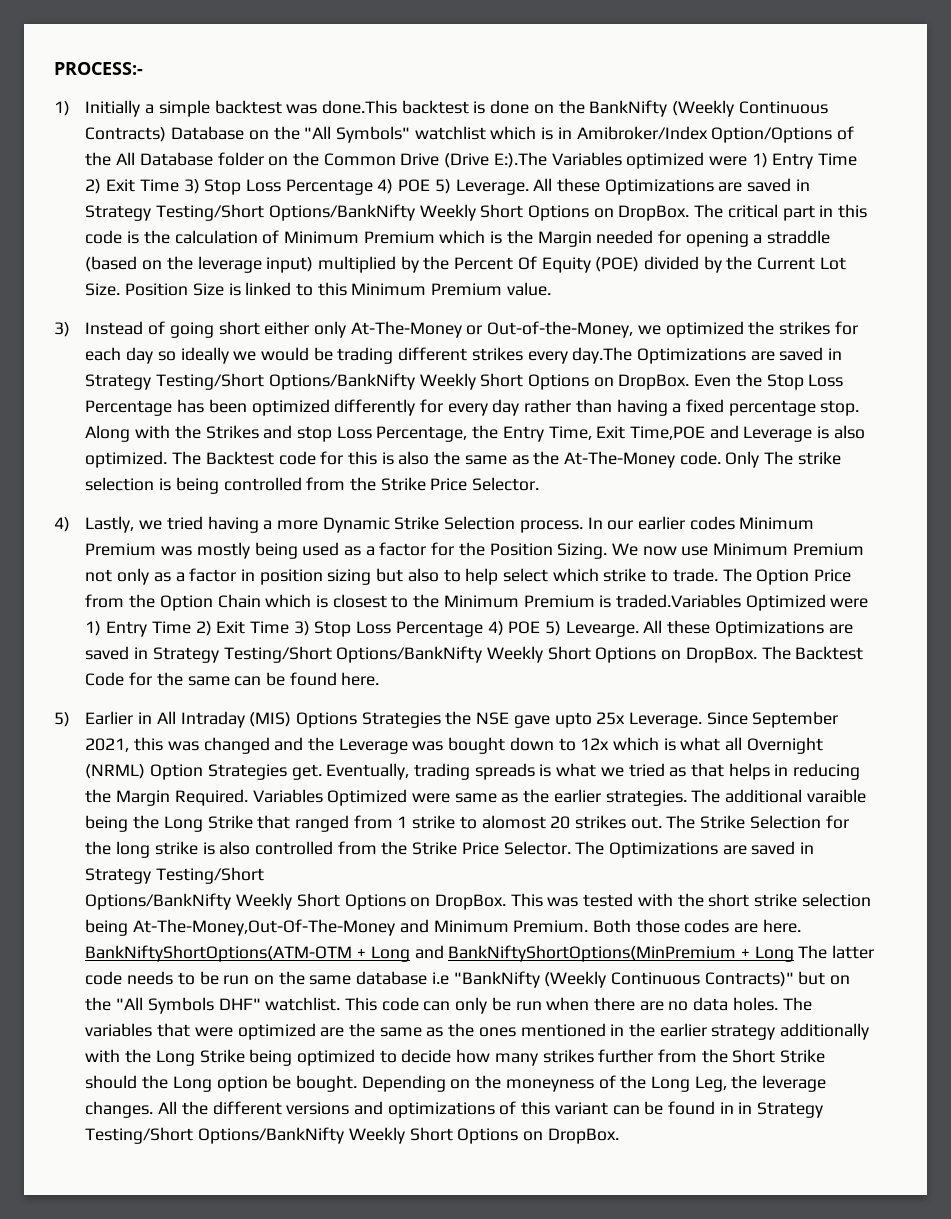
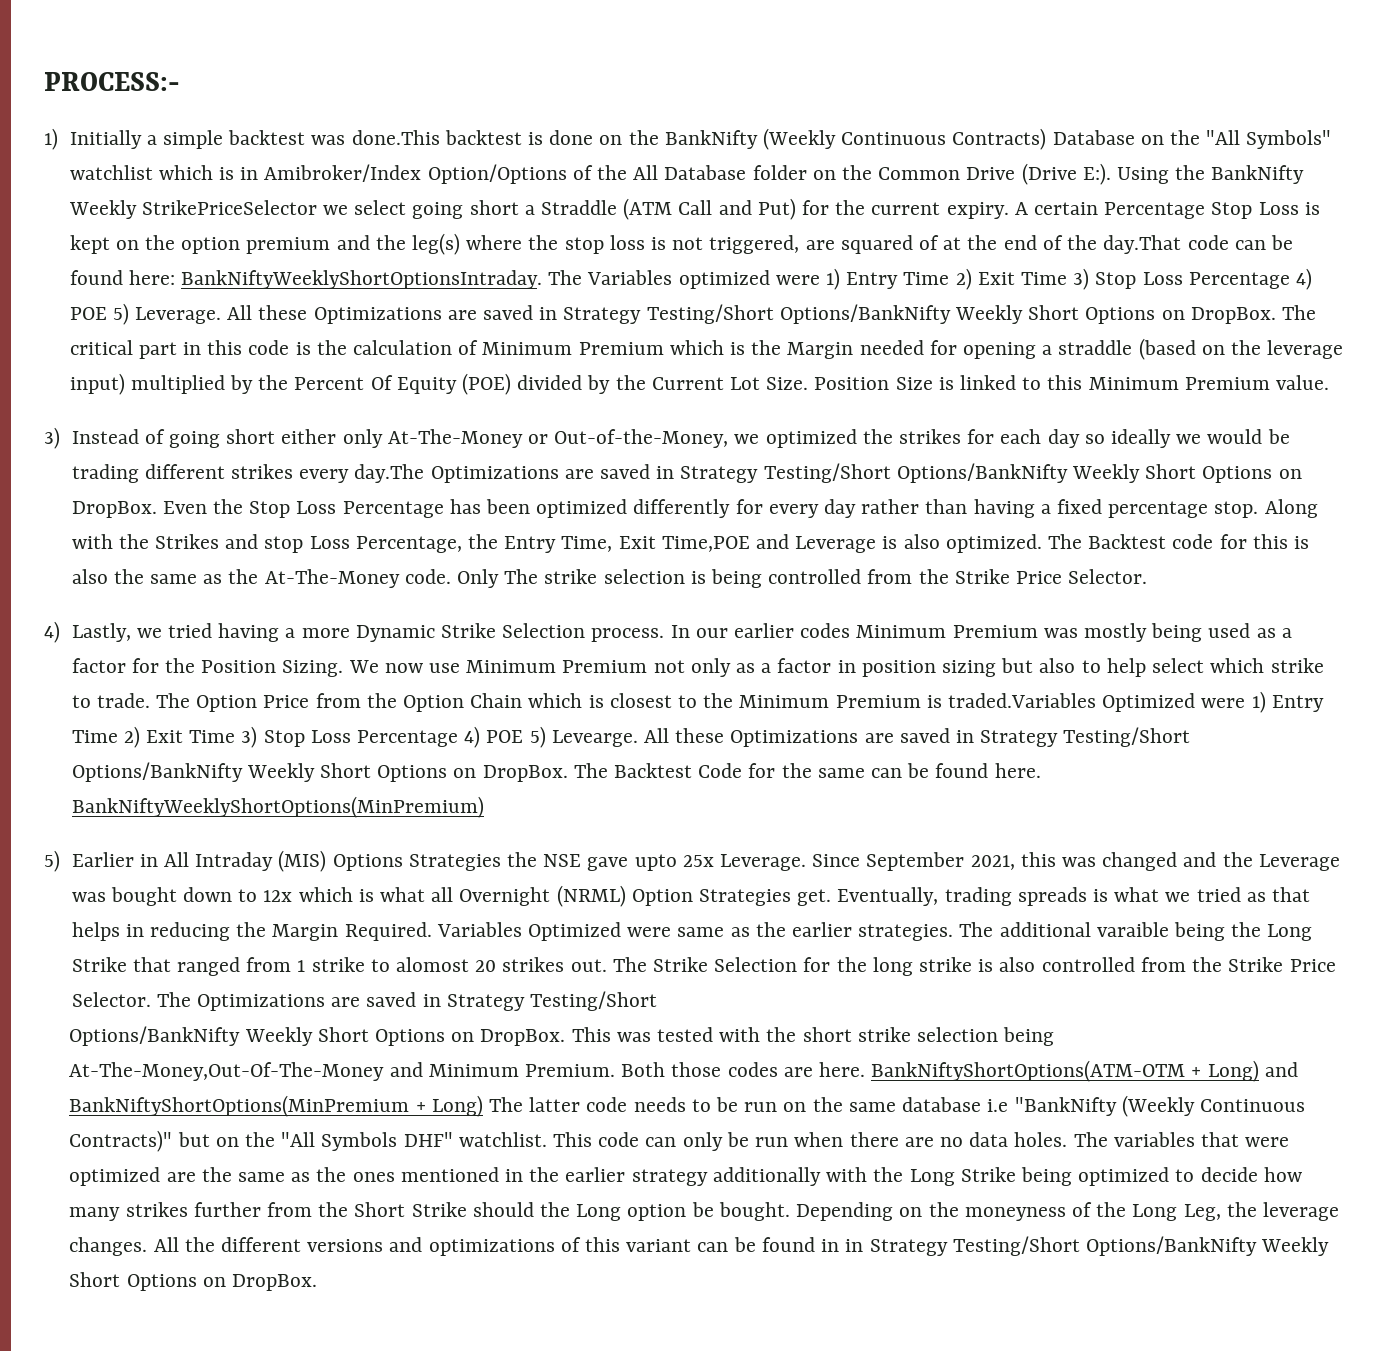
[493,152,547,168] E:).The -> [1082,163,1305,185] [68,198,1320,220] [69,233,1293,255] [69,270,583,289] E:). Using the BankNifty Weekly StrikePriceSelector we select going short a Straddle (ATM Call and Put) for the current expiry. A certain Percentage Stop Loss is kept on the option premium and the leg(s) where the stop loss is not triggered, are squared of at the end of the day.That code can be found here: BankNiftyWeeklyShortOptionsIntraday. The
(380, 679) none -> [71,796,484,818] BankNiftyWeeklyShortOptions(MinPremium)
[370,946,410,962] Long -> [1207,1060,1259,1082] Long)
[754,946,794,962] Long -> [431,1095,483,1117] Long)

